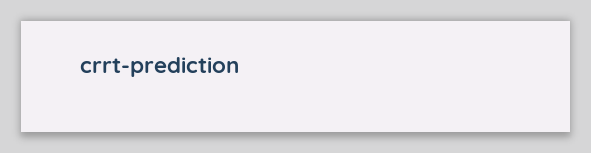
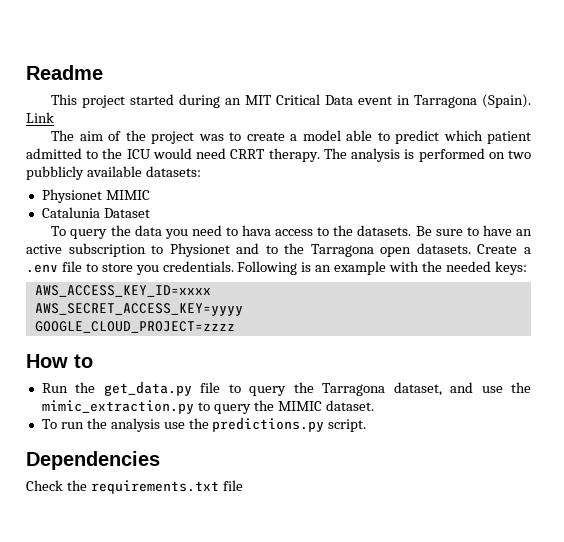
[80,57,239,77] crrt-prediction -> [26,65,103,80] [51,94,531,108] [26,112,54,123] [51,130,531,144] [26,148,531,162] [26,166,201,180] [41,189,150,203] [41,207,150,218] [51,225,532,239] [26,243,531,257] [26,261,527,275] [34,285,211,297] [34,303,243,316] [34,321,235,333] [26,354,93,368] [41,381,531,396] [41,400,374,414] [41,417,367,432] [26,451,160,470] [26,480,243,494] Readme // This project started during an MIT Critical Data event in Tarragona (Spain). Link // The aim of the project was to create a model able to predict which patient admitted to the ICU would need CRRT therapy. The analysis is performed on two pubblicly available datasets: // Physionet MIMIC // Catalunia Dataset // To query the data you need to hava access to the datasets. Be sure to have an active subscription to Physionet and to the Tarragona open datasets. Create a .env file to store you credentials. Following is an example with the needed keys: // AWS_ACCESS_KEY_ID=xxxx // AWS_SECRET_ACCESS_KEY=yyyy // GOOGLE_CLOUD_PROJECT=zzzz // How to // Run the get_data.py file to query the Tarragona dataset, and use the mimic_extraction.py to query the MIMIC dataset. // To run the analysis use the predictions.py script. // Dependencies // Check the requirements.txt file

